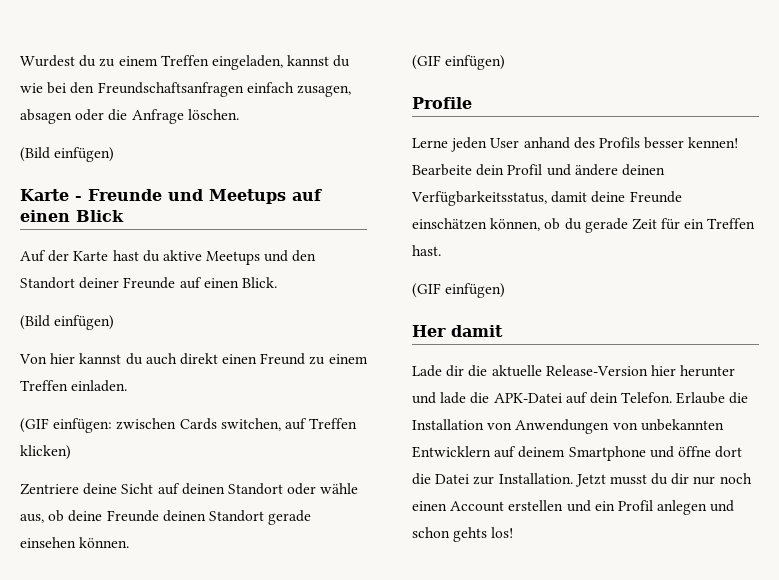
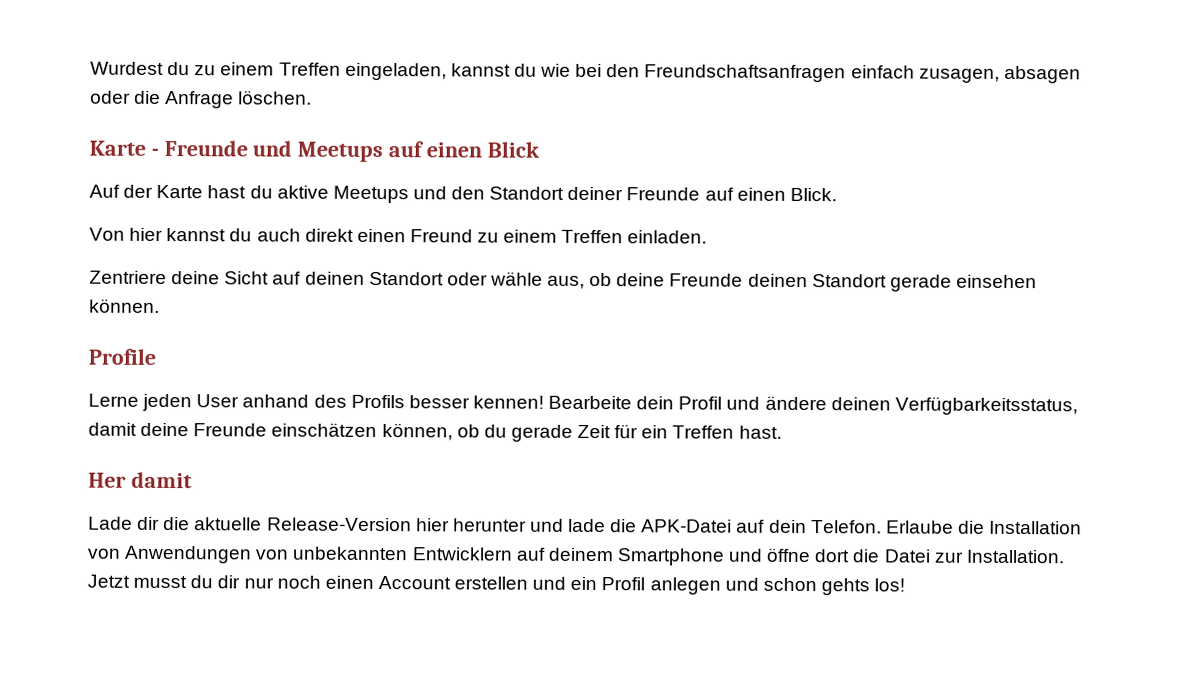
[20,147,115,162] // (Bild einfügen) -> (313, 97) none
[20,315,115,330] // (Bild einfügen) -> (837, 194) none
[20,418,358,433] [20,445,71,460] // (GIF einfügen: zwischen Cards switchen, auf Treffen klicken) -> (708, 237) none
[412,55,506,70] // (GIF einfügen) -> (160, 305) none
[412,283,506,298] // (GIF einfügen) -> (782, 432) none

